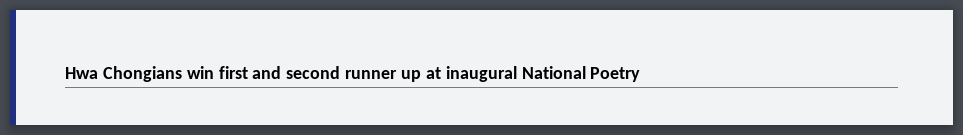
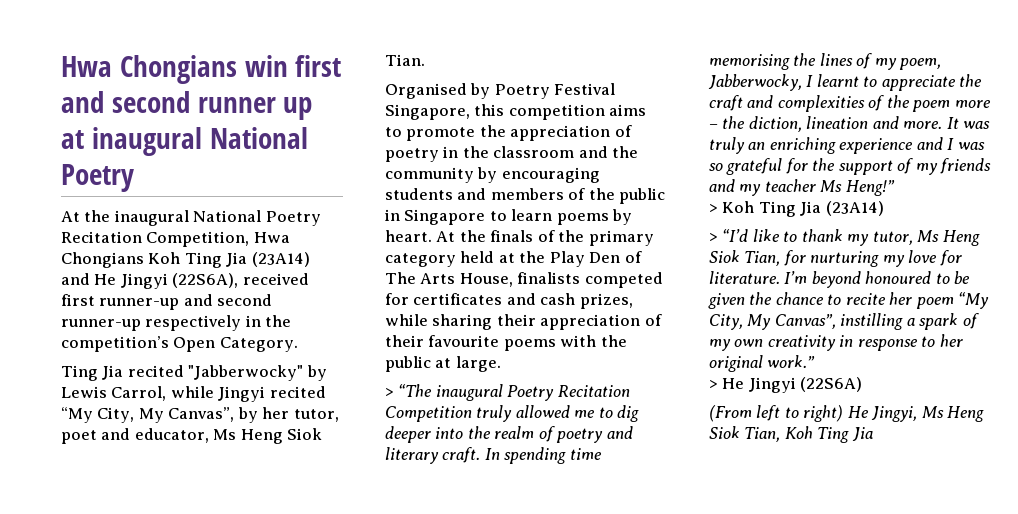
(641, 74) none -> [61,210,321,226] [61,231,290,247] [61,252,310,268] [61,273,309,289] [61,294,273,310] [61,315,292,331] [61,336,298,352] [61,365,327,381] [61,386,326,402] [61,407,339,423] [61,428,323,444] [385,54,425,66] [385,83,616,99] [385,104,647,120] [385,125,632,141] [385,146,639,162] [385,167,600,183] [385,188,666,204] [385,209,633,225] [385,230,654,246] [385,251,642,267] [385,272,663,288] [385,293,633,309] [385,314,662,330] [385,335,627,351] [385,356,501,372] [385,384,630,401] [385,405,640,422] [385,426,633,443] [385,447,602,464] [709,53,942,70] [708,74,983,91] [709,95,991,112] [709,116,991,132] [709,137,985,154] [709,158,992,175] [709,179,895,196] [709,201,884,217] [709,229,980,246] [709,250,962,267] [709,271,971,288] [708,292,990,309] [709,313,979,330] [709,334,963,351] [709,355,816,372] [709,377,863,393] [709,405,985,422] [709,426,873,443] // At the inaugural National Poetry Recitation Competition, Hwa Chongians Koh Ting Jia (23A14) and He Jingyi (22S6A), received first runner-up and second runner-up respectively in the competition’s Open Category. // Ting Jia recited "Jabberwocky" by Lewis Carrol, while Jingyi recited “My City, My Canvas”, by her tutor, poet and educator, Ms Heng Siok Tian. // Organised by Poetry Festival Singapore, this competition aims to promote the appreciation of poetry in the classroom and the community by encouraging students and members of the public in Singapore to learn poems by heart. At the finals of the primary category held at the Play Den of The Arts House, finalists competed for certificates and cash prizes, while sharing their appreciation of their favourite poems with the public at large. // > “The inaugural Poetry Recitation Competition truly allowed me to dig deeper into the realm of poetry and literary craft. In spending time memorising the lines of my poem, Jabberwocky, I learnt to appreciate the craft and complexities of the poem more – the diction, lineation and more. It was truly an enriching experience and I was so grateful for the support of my friends and my teacher Ms Heng!” // > Koh Ting Jia (23A14) // > “I’d like to thank my tutor, Ms Heng Siok Tian, for nurturing my love for literature. I’m beyond honoured to be given the chance to recite her poem “My City, My Canvas”, instilling a spark of my own creativity in response to her original work.” // > He Jingyi (22S6A) // (From left to right) He Jingyi, Ms Heng Siok Tian, Koh Ting Jia

